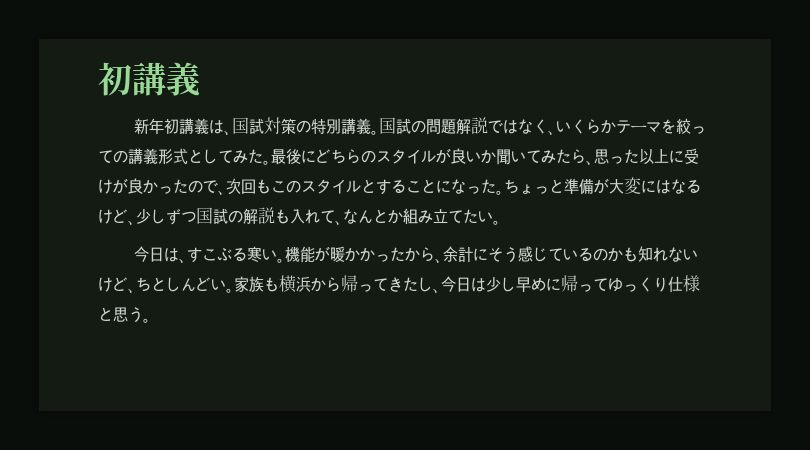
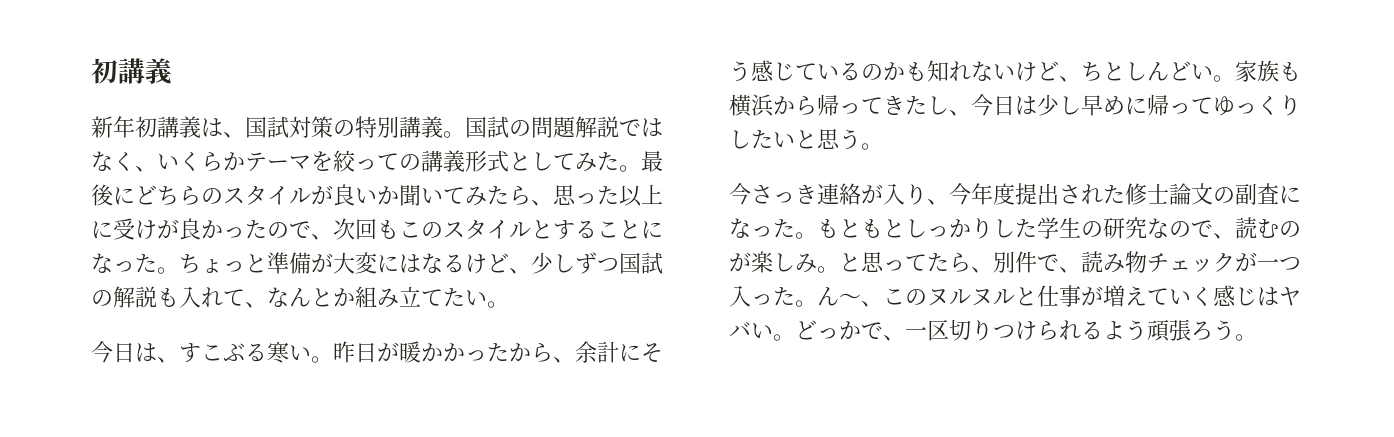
[285,246,316,263] 機能 -> [333,341,377,363] 昨日
[668,275,700,293] 仕様 -> [729,129,795,149] したい
(151, 320) none -> [729,183,1301,205] [729,217,1301,239] [729,251,1301,273] [729,285,1301,307] [729,319,1257,342] // 今さっき連絡が入り、今年度提出された修士論文の副査になった。もともとしっかりした学生の研究なので、読むのが楽しみ。と思ってたら、別件で、読み物チェックが一つ入った。ん～、このヌルヌルと仕事が増えていく感じはヤバい。どっかで、一区切りつけられるよう頑張ろう。

